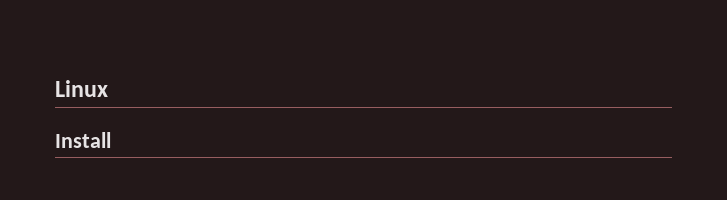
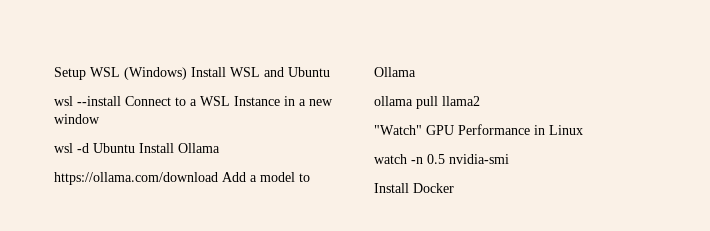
[55,80,108,97] [55,132,111,148] Linux // Install -> [54,67,330,80] [54,96,333,106] [54,114,100,124] [54,143,220,153] [54,172,310,185] [374,67,416,77] [374,96,480,109] [374,124,583,135] [374,154,509,164] [374,183,454,193] Setup WSL (Windows) Install WSL and Ubuntu // wsl --install Connect to a WSL Instance in a new window // wsl -d Ubuntu Install Ollama // https://ollama.com/download Add a model to Ollama // ollama pull llama2 // "Watch" GPU Performance in Linux // watch -n 0.5 nvidia-smi // Install Docker

